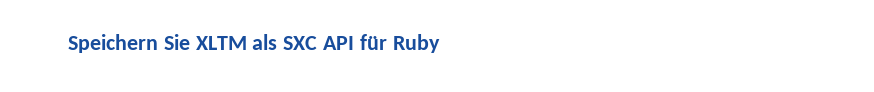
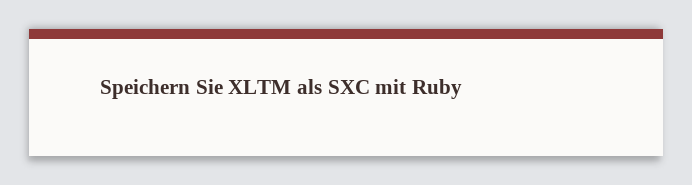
[323,34,387,50] API für -> [375,79,407,94] mit

